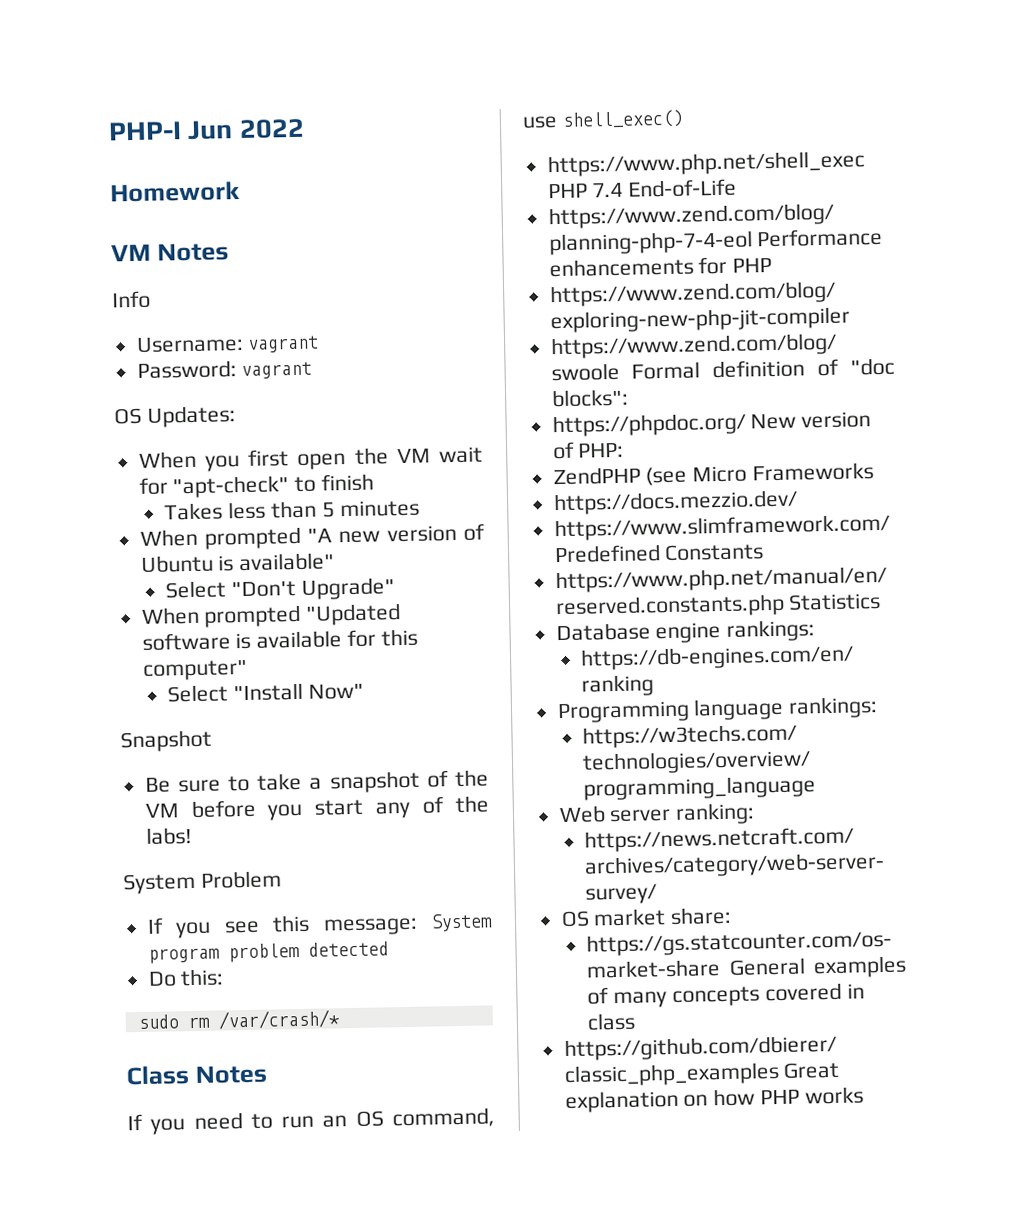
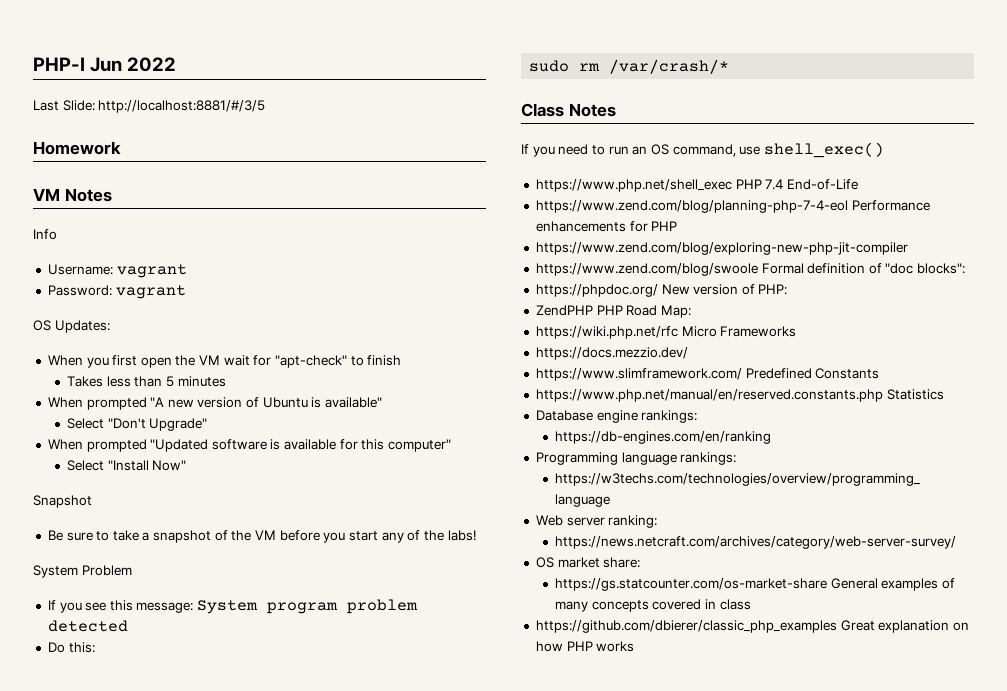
(305, 128) none -> [33,100,266,113] // Last Slide: http://localhost:8881/#/3/5
[645,466,688,486] (see -> [596,305,691,318] [535,326,678,339] PHP Road Map: // https://wiki.php.net/rfc

